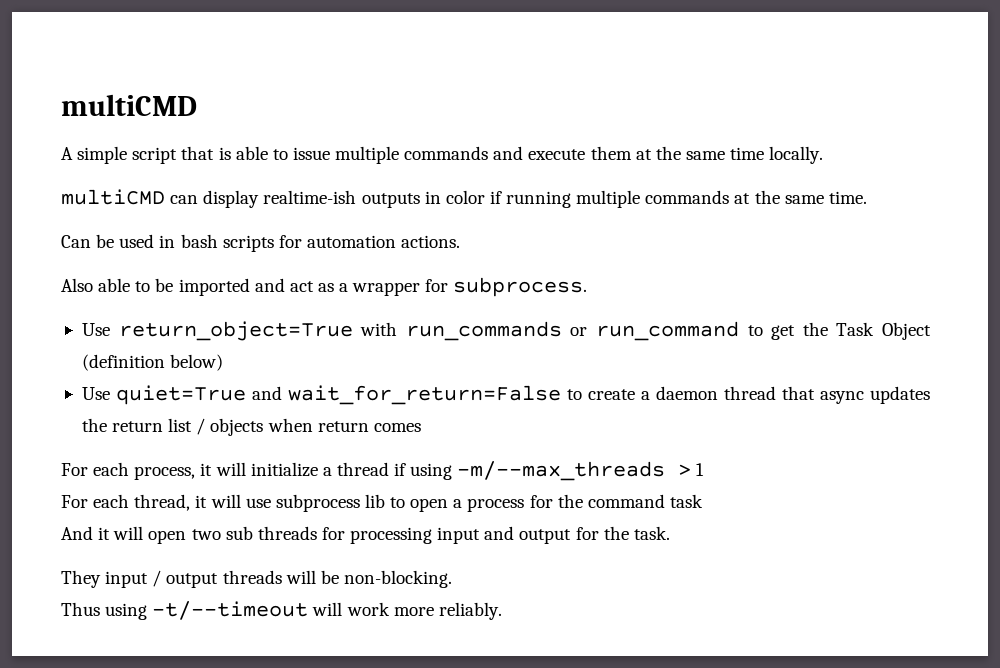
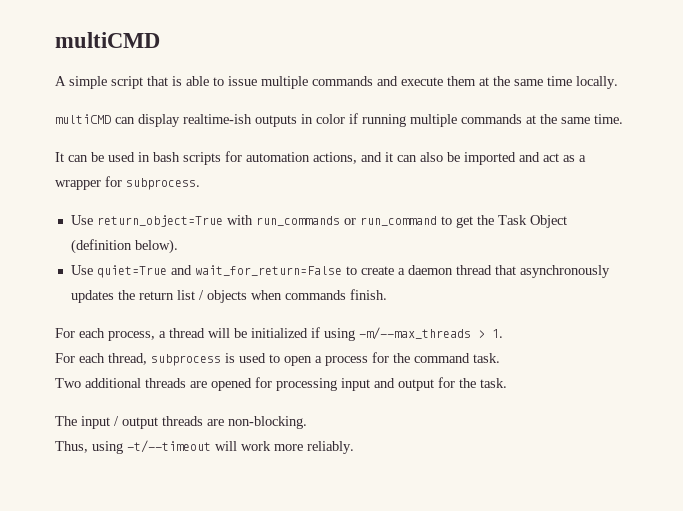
[61,235,91,248] Can -> [55,152,88,162] It can
[401,235,461,248] [61,278,151,292] actions. // Also able to -> [313,152,443,164] actions, and it can also
[170,354,224,371] below) -> [134,239,178,254] below).
[819,391,864,404] async -> [519,265,610,278] asynchronously
[317,421,421,432] return comes -> [284,289,387,300] commands finish.
[200,462,389,477] it will initialize a thread -> [159,328,308,338] a thread will be initialized
[696,463,705,476] 1 -> [492,329,503,338] 1.
[195,494,385,512] it will use subprocess lib -> [151,353,266,366] subprocess is used
[669,494,703,508] [61,526,317,544] task // And it will open two sub threads -> [473,353,500,363] [55,378,252,391] task. // Two additional threads are opened
[61,570,101,588] They -> [55,416,77,426] The
[285,570,339,584] will be -> [207,419,224,426] are
[61,602,100,616] Thus -> [55,441,88,453] Thus,

